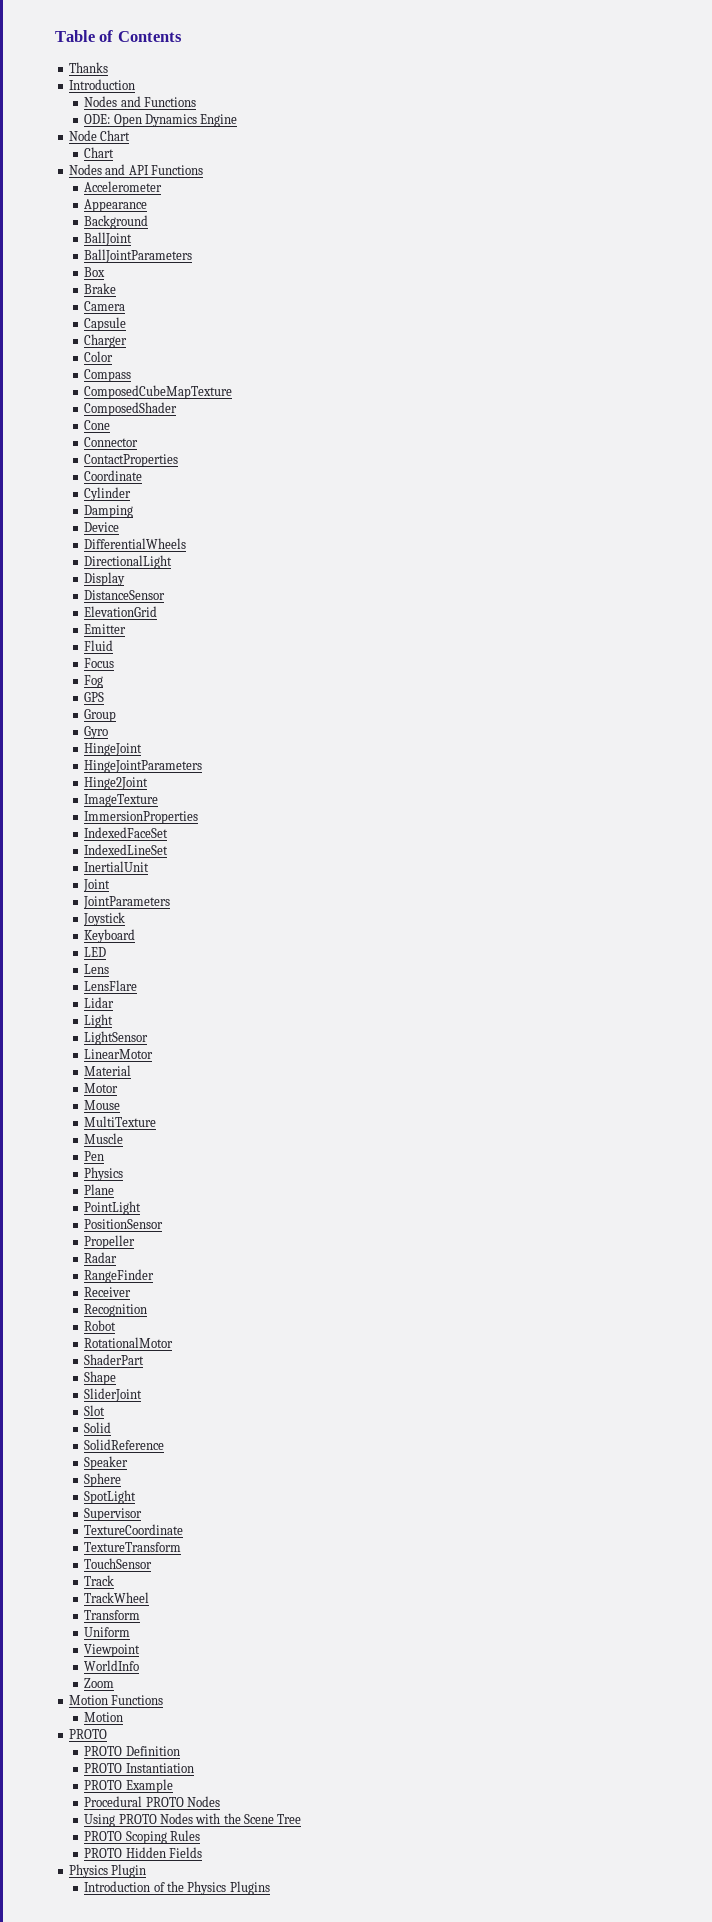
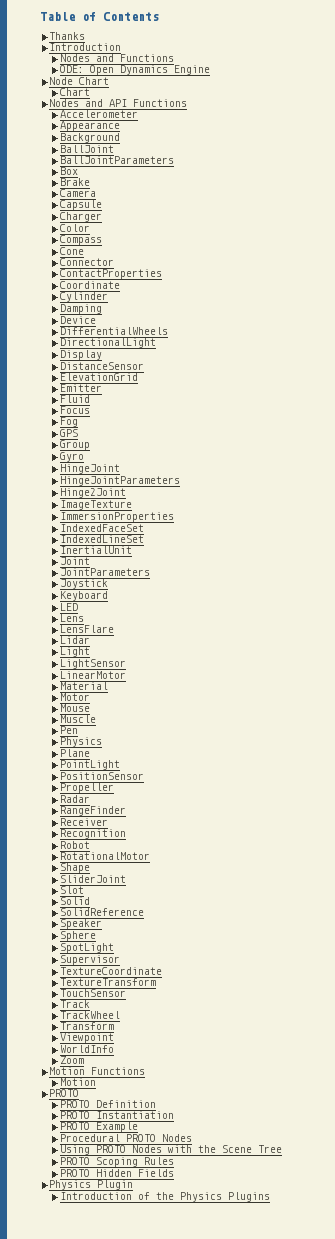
[84,385,233,399] [84,402,178,416] // ComposedCubeMapTexture // ComposedShader -> (103, 240) none
[84,1116,157,1127] // MultiTexture -> (91, 708) none
[84,1354,145,1365] // ShaderPart -> (151, 856) none
[84,1627,131,1637] // Uniform -> (115, 1026) none

